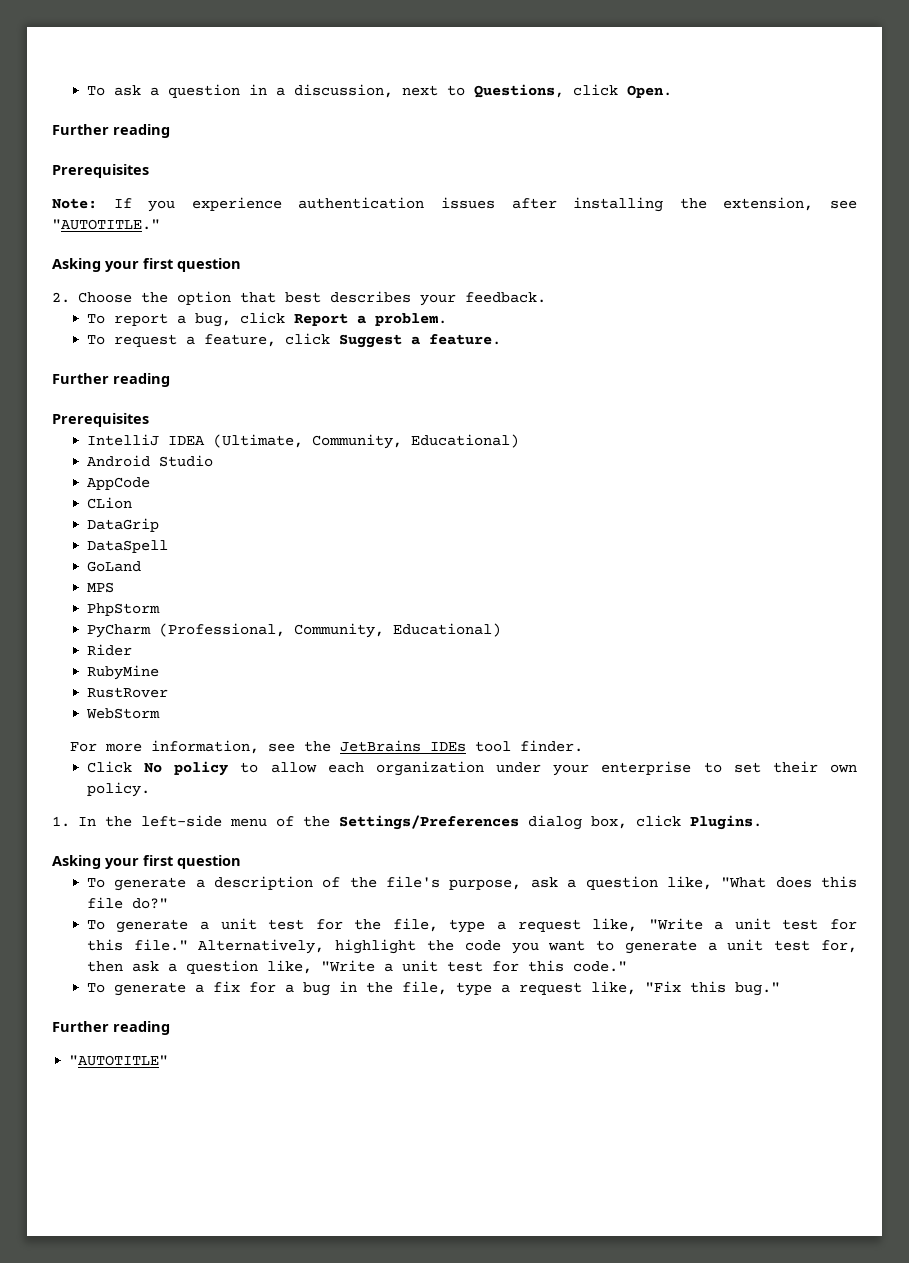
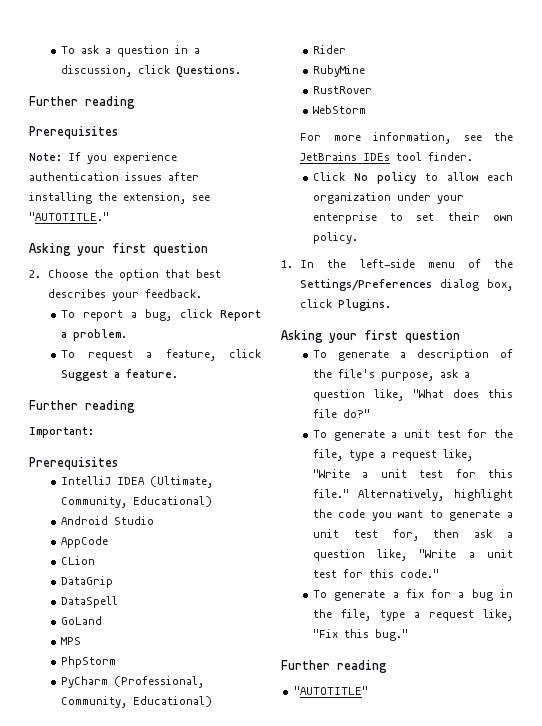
[401,84,672,98] next to Questions, click Open. -> [137,65,241,78] click Questions.
(170, 380) none -> [29,427,94,438] // Important:

